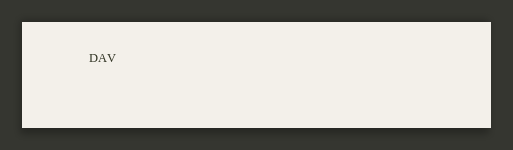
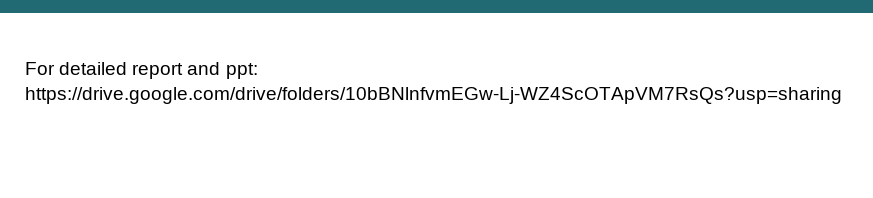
[89,54,116,62] DAV -> [25,62,258,79] [25,87,842,104] For detailed report and ppt: https://drive.google.com/drive/folders/10bBNlnfvmEGw-Lj-WZ4ScOTApVM7RsQs?usp=sharing

